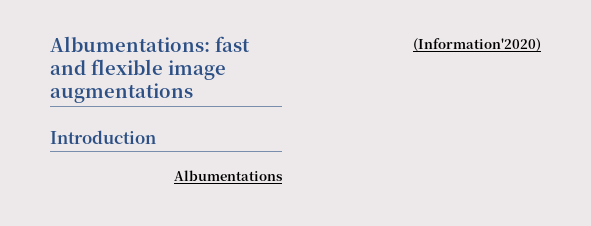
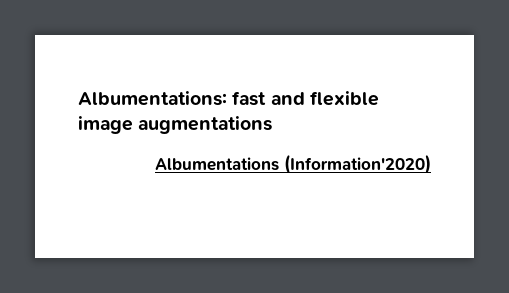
[50,130,156,144] // Introduction -> (273, 125) none

